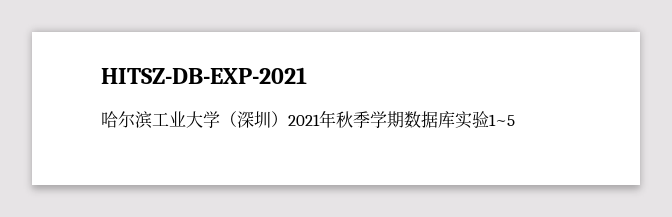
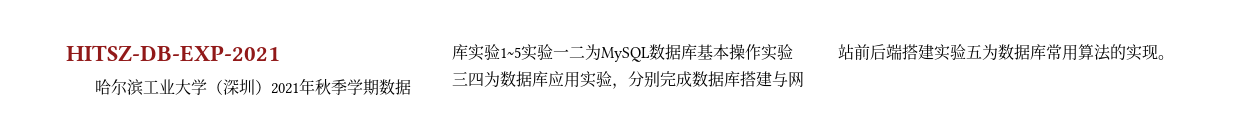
(515, 120) none -> [521,44,793,62] [452,71,804,89] [838,44,1174,61] 实验一二为MySQL数据库基本操作实验三四为数据库应用实验，分别完成数据库搭建与网站前后端搭建实验五为数据库常用算法的实现。

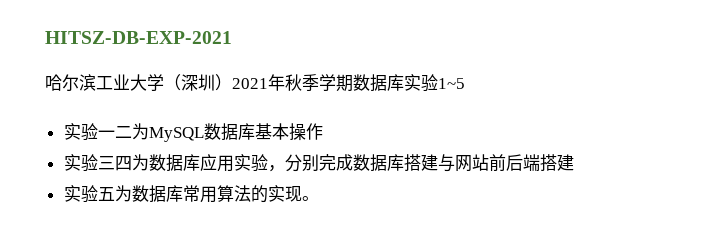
(521, 52) none -> (465, 83) //
(761, 52) none -> (323, 131) //
(934, 52) none -> (574, 162) //

